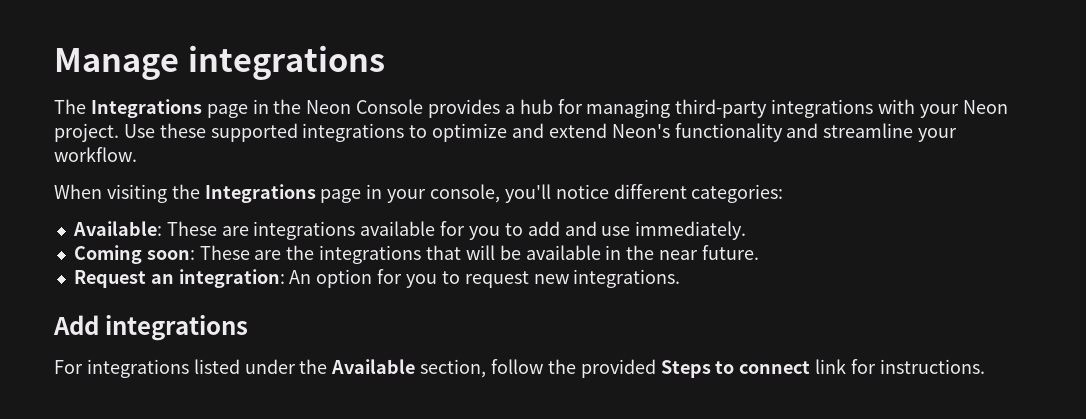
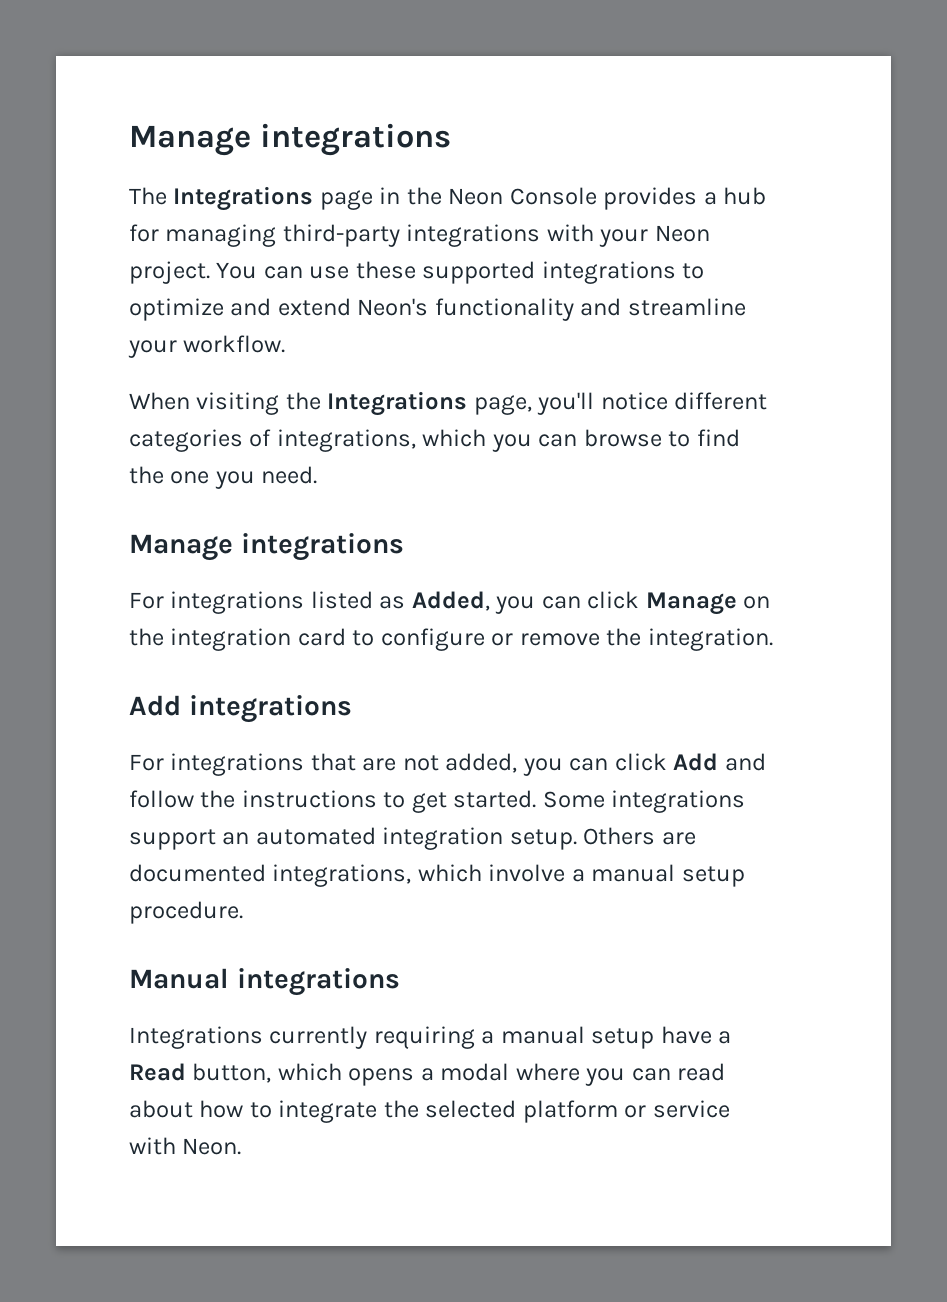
[123,124,155,138] Use -> [216,262,350,279] You can use
[320,184,784,203] [72,221,747,240] [73,245,759,264] [73,269,681,288] [53,315,249,341] [54,359,985,378] page in your console, you'll notice different categories: // Available: These are integrations available for you to add and use immediately. // Coming soon: These are the integrations that will be available in the near future. // Request an integration: An option for you to request new integrations. // Add integrations // For integrations listed under the Available section, follow the provided Steps to connect link for instructions. -> [473,392,768,415] [129,429,740,452] [129,466,318,489] [129,533,404,561] [129,591,771,615] [129,628,773,651] [129,695,352,723] [129,753,766,776] [129,790,746,813] [129,827,696,850] [129,864,745,887] [129,901,243,924] [129,968,400,996] [129,1026,732,1049] [129,1063,726,1086] [129,1100,730,1123] [129,1137,242,1155] page, you'll notice different categories of integrations, which you can browse to find the one you need. // Manage integrations // For integrations listed as Added, you can click Manage on the integration card to configure or remove the integration. // Add integrations // For integrations that are not added, you can click Add and follow the instructions to get started. Some integrations support an automated integration setup. Others are documented integrations, which involve a manual setup procedure. // Manual integrations // Integrations currently requiring a manual setup have a Read button, which opens a modal where you can read about how to integrate the selected platform or service with Neon.

